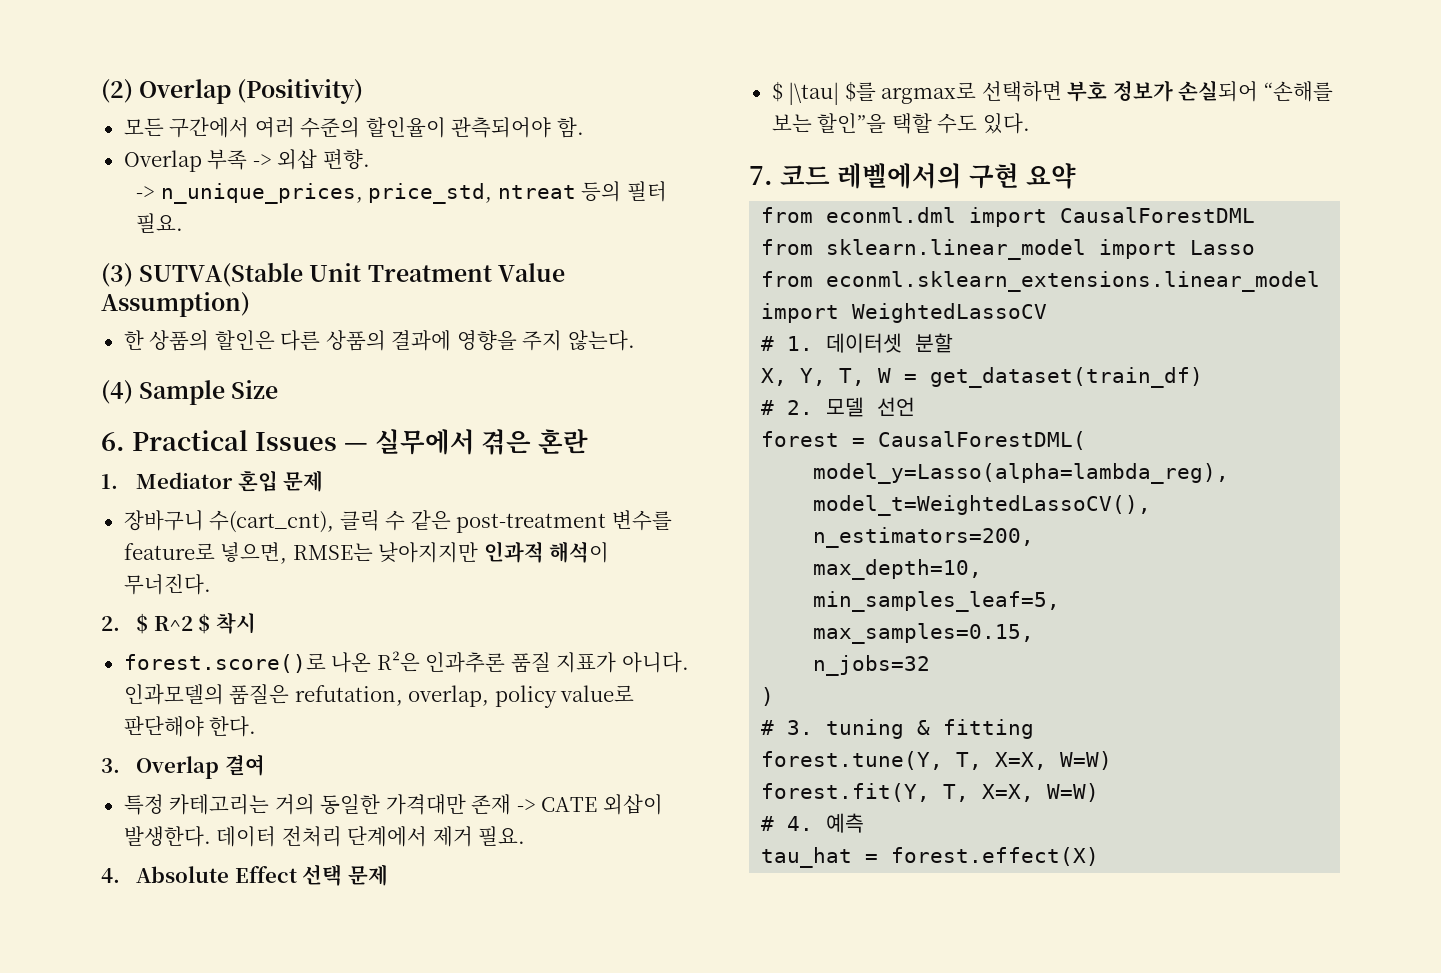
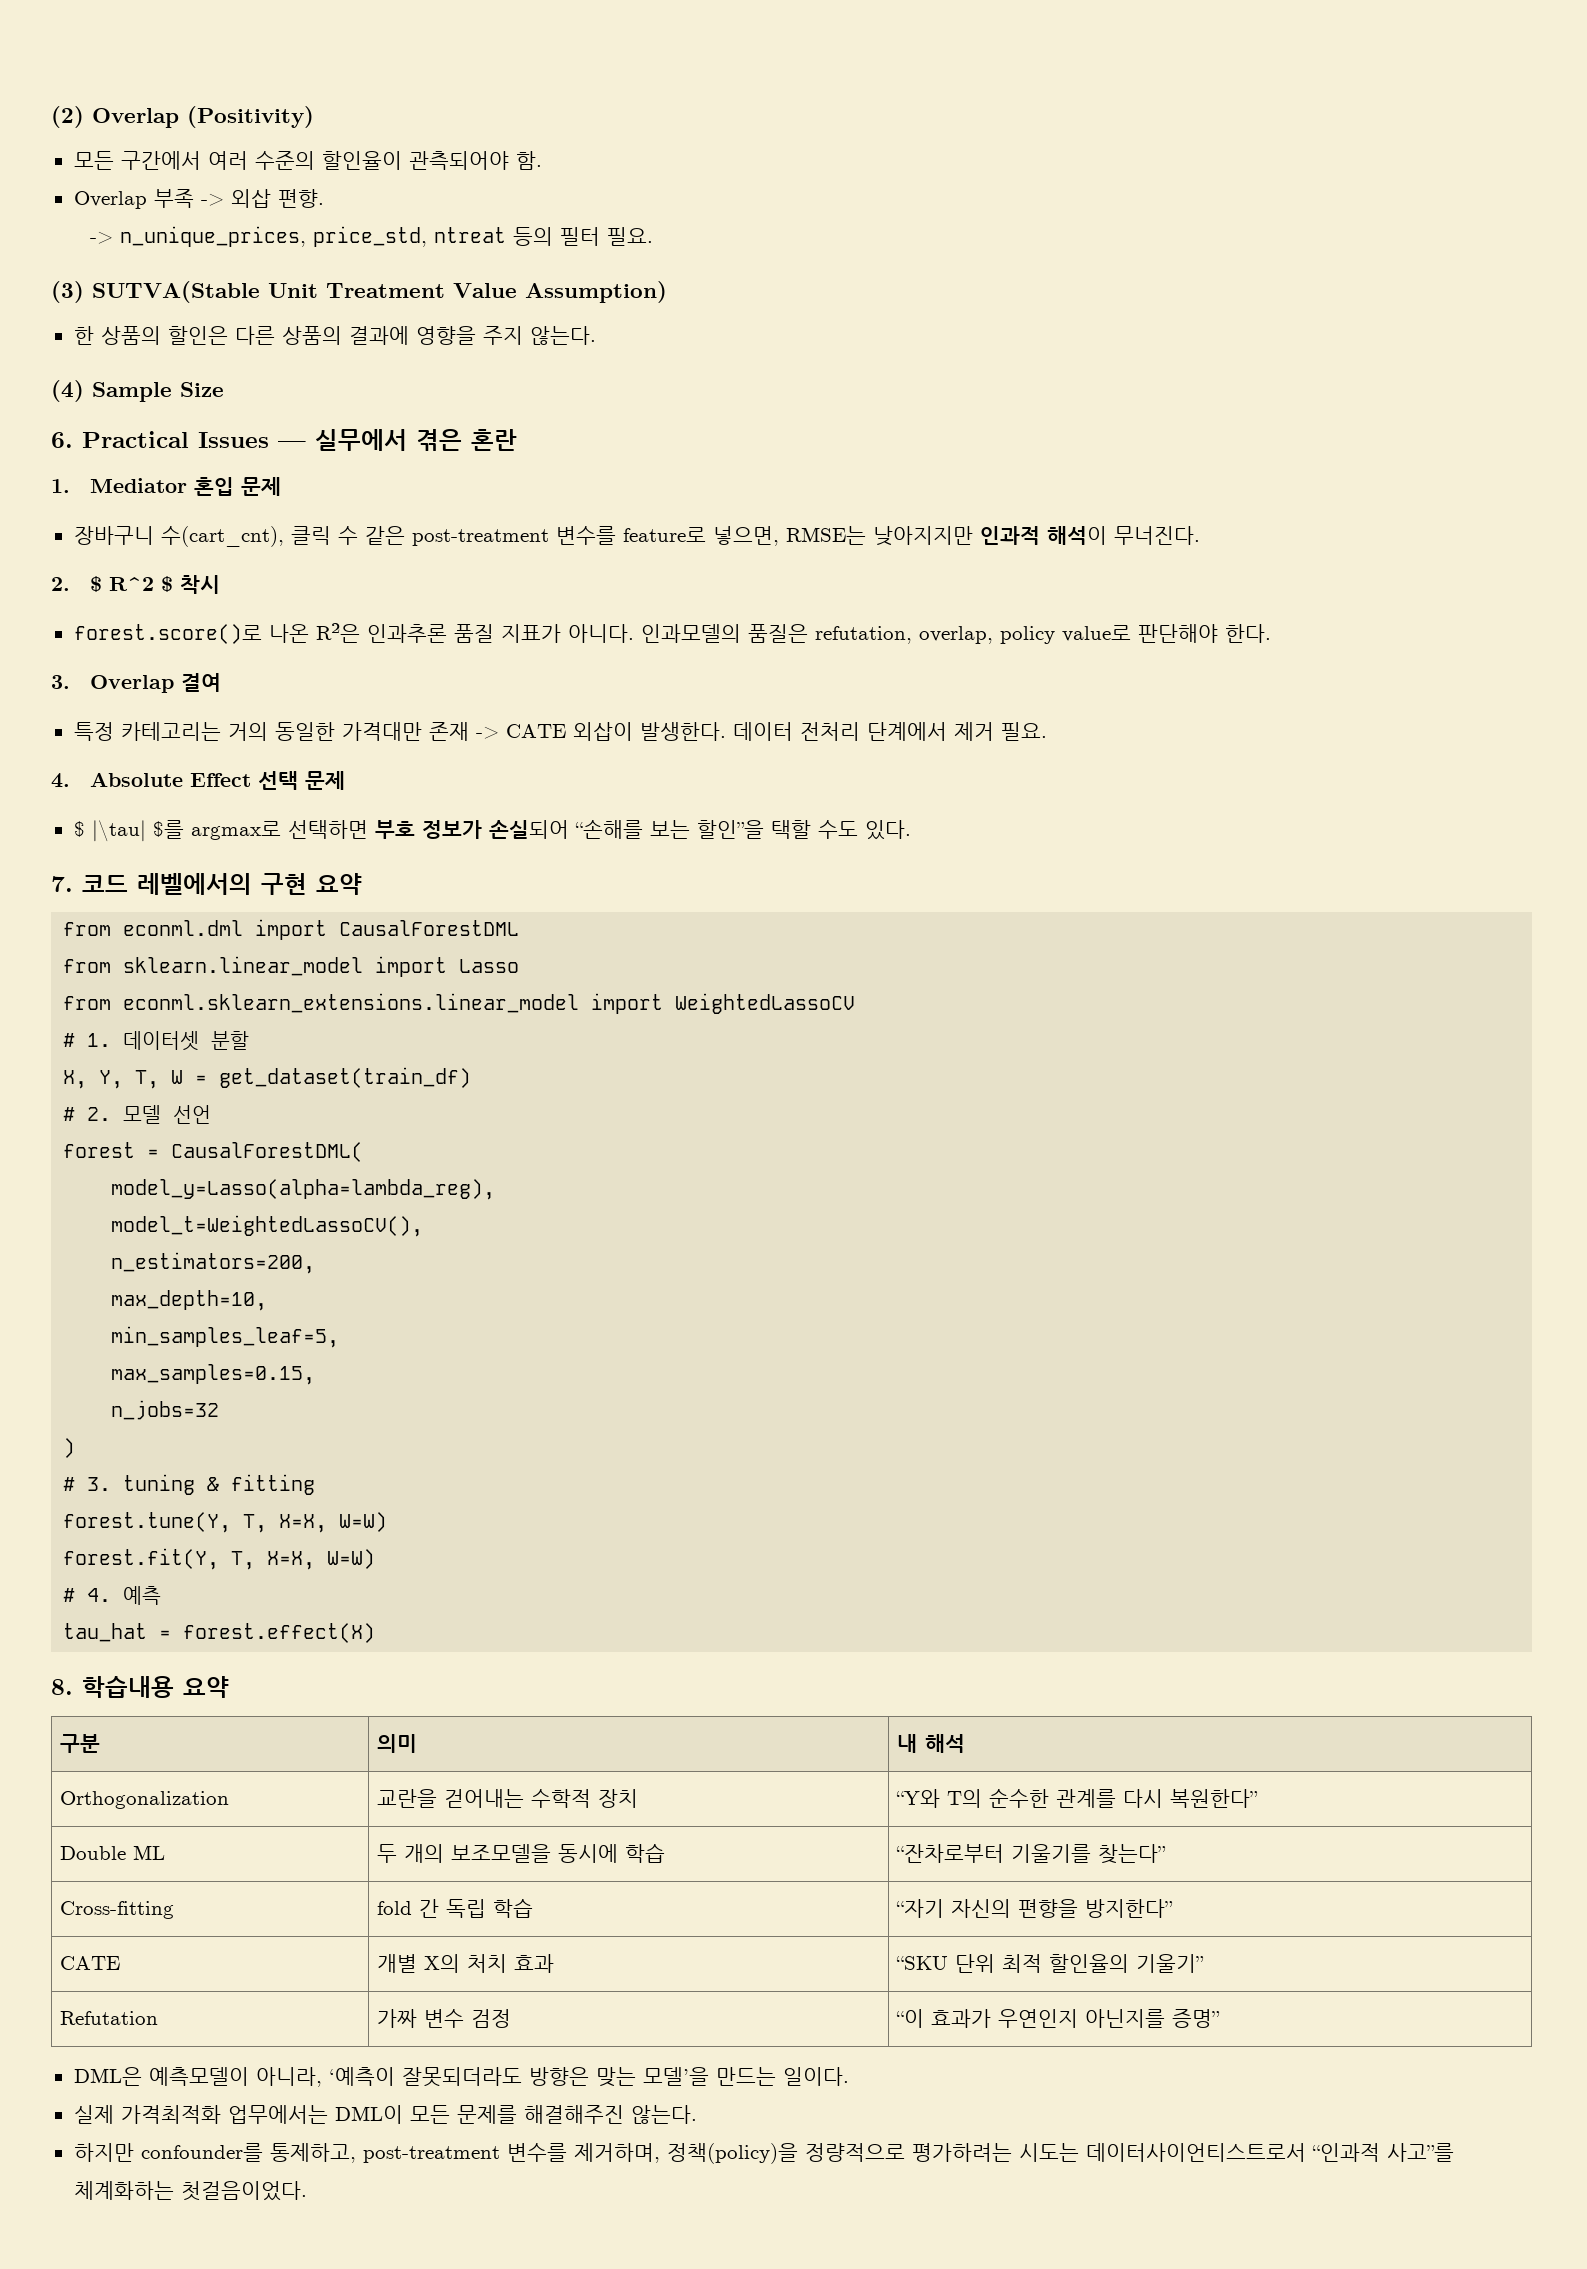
(1100, 856) none -> [51,1676,229,1698] [59,1734,100,1753] [376,1734,417,1753] [896,1734,965,1753] [59,1791,229,1809] [376,1789,638,1808] [895,1788,1258,1808] [59,1845,165,1860] [376,1843,665,1863] [895,1844,1166,1864] [59,1901,174,1919] [376,1898,533,1918] [895,1899,1173,1918] [59,1956,120,1970] [376,1954,554,1973] [895,1954,1204,1973] [59,2011,158,2025] [376,2009,511,2028] [895,2009,1220,2028] [73,2067,849,2087] [73,2105,697,2124] [73,2143,1454,2164] [73,2181,307,2201] // 8. 학습내용 요약 // 구분 | 의미 | 내 해석 // Orthogonalization | 교란을 걷어내는 수학적 장치 | “Y와 T의 순수한 관계를 다시 복원한다” // Double ML | 두 개의 보조모델을 동시에 학습 | “잔차로부터 기울기를 찾는다” // Cross-fitting | fold 간 독립 학습 | “자기 자신의 편향을 방지한다” // CATE | 개별 X의 처치 효과 | “SKU 단위 최적 할인율의 기울기” // Refutation | 가짜 변수 검정 | “이 효과가 우연인지 아닌지를 증명” // DML은 예측모델이 아니라, ‘예측이 잘못되더라도 방향은 맞는 모델’을 만드는 일이다. // 실제 가격최적화 업무에서는 DML이 모든 문제를 해결해주진 않는다. // 하지만 confounder를 통제하고, post-treatment 변수를 제거하며, 정책(policy)을 정량적으로 평가하려는 시도는 데이터사이언티스트로서 “인과적 사고”를 체계화하는 첫걸음이었다.

